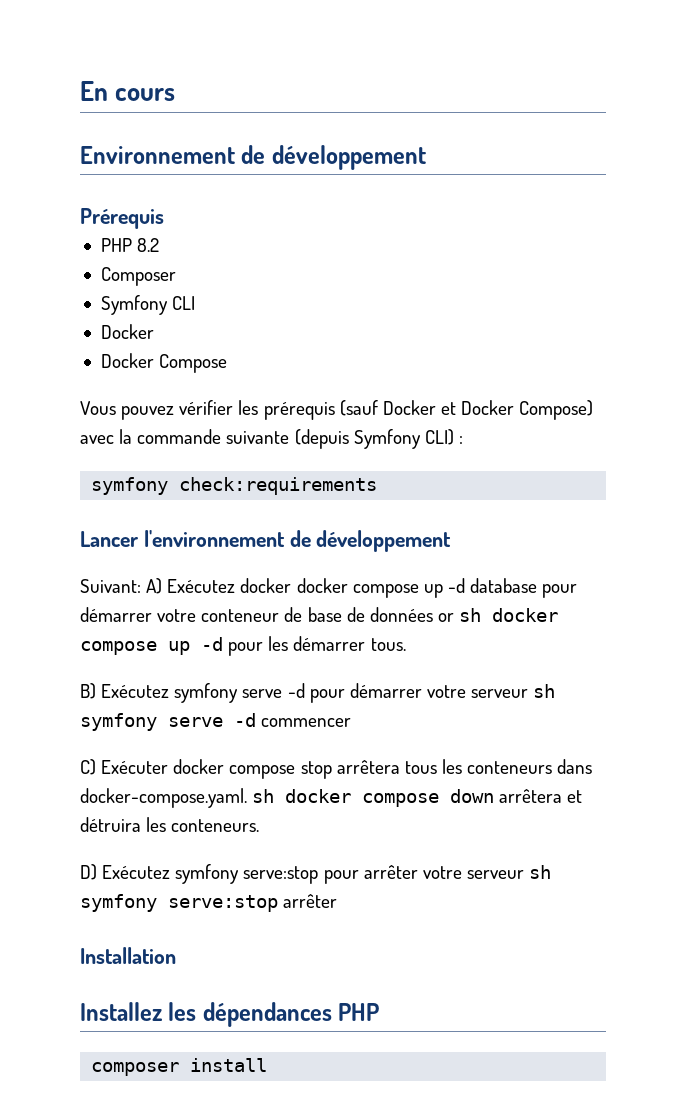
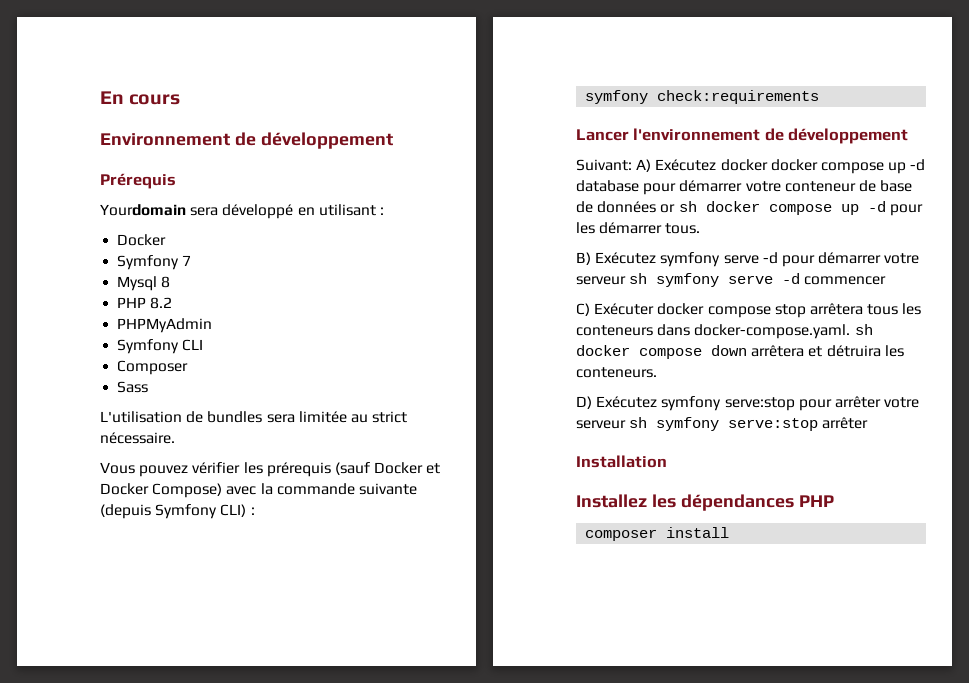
(164, 218) none -> [100,204,384,219] [117,234,167,246] [117,255,192,270] [117,276,171,291] // Yourdomain sera développé en utilisant : // Docker // Symfony 7 // Mysql 8
[100,267,176,286] Composer -> [117,318,213,333] PHPMyAdmin
[100,324,154,339] [100,353,228,373] Docker // Docker Compose -> [117,360,189,375] [117,381,149,393] [100,411,408,423] [100,432,175,444] Composer // Sass // L'utilisation de bundles sera limitée au strict nécessaire.

